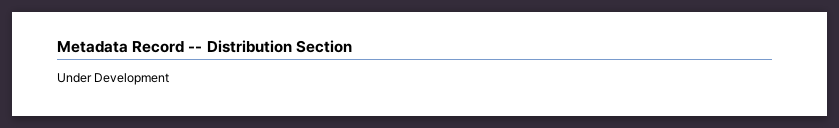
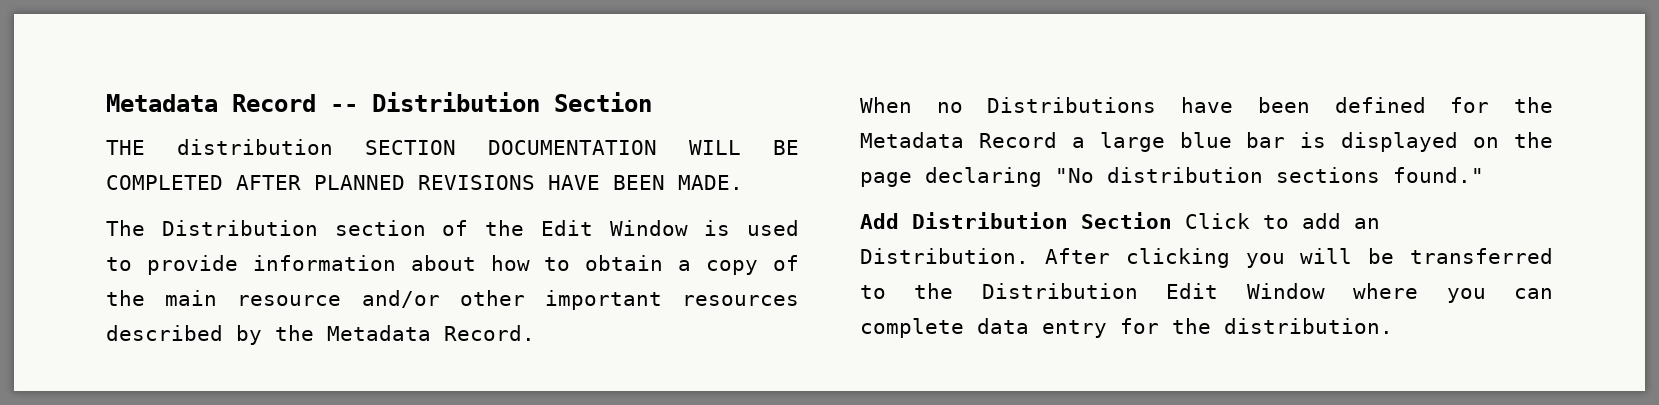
[57,73,170,85] Under Development -> [106,139,799,155] [106,175,743,190] [106,220,799,236] [106,255,800,275] [106,290,799,310] [106,325,535,345] [860,97,1553,113] [860,132,1553,152] [860,167,1484,187] [860,212,1380,229] [860,248,1553,268] [860,283,1553,303] [860,318,1393,338] THE distribution SECTION DOCUMENTATION WILL BE COMPLETED AFTER PLANNED REVISIONS HAVE BEEN MADE. // The Distribution section of the Edit Window is used to provide information about how to obtain a copy of the main resource and/or other important resources described by the Metadata Record. // When no Distributions have been defined for the Metadata Record a large blue bar is displayed on the page declaring "No distribution sections found." // Add Distribution Section Click to add an Distribution. After clicking you will be transferred to the Distribution Edit Window where you can complete data entry for the distribution.

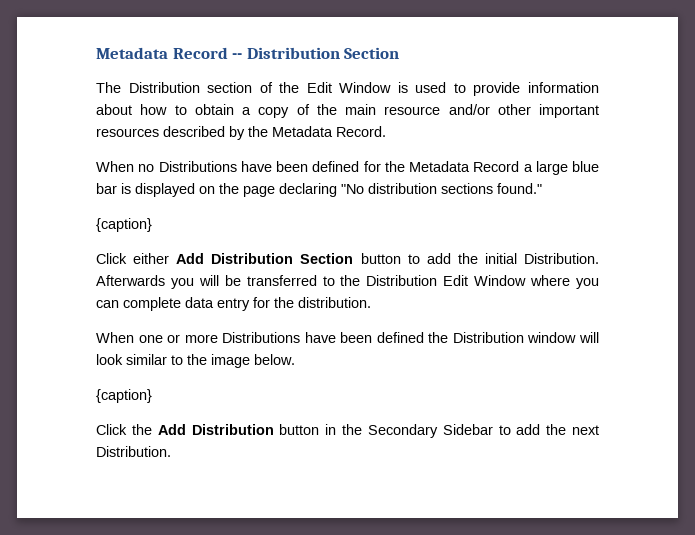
[106,139,799,155] [106,175,743,190] // THE distribution SECTION DOCUMENTATION WILL BE COMPLETED AFTER PLANNED REVISIONS HAVE BEEN MADE. -> (400, 53) none
(1484, 175) none -> [96,218,152,232] [96,253,170,264] {caption} // Click either
[1185,213,1380,229] [860,248,1230,268] Click to add an Distribution. After clicking -> [360,253,600,264] [96,275,165,286] button to add the initial Distribution. Afterwards
(1393, 326) none -> [96,332,599,343] [96,354,295,368] [96,389,152,403] [96,424,599,438] [96,446,171,457] // When one or more Distributions have been defined the Distribution window will look similar to the image below. // {caption} // Click the Add Distribution button in the Secondary Sidebar to add the next Distribution.

